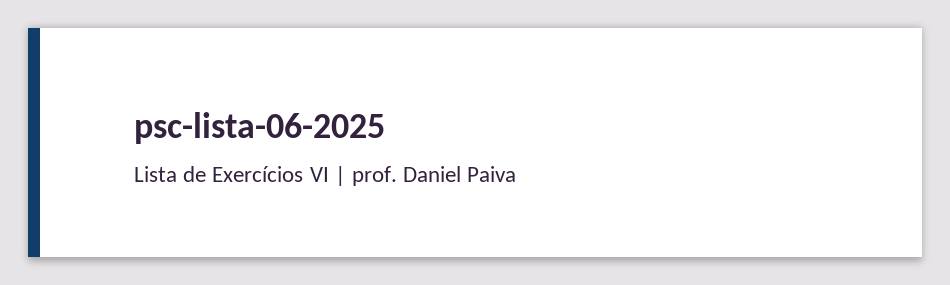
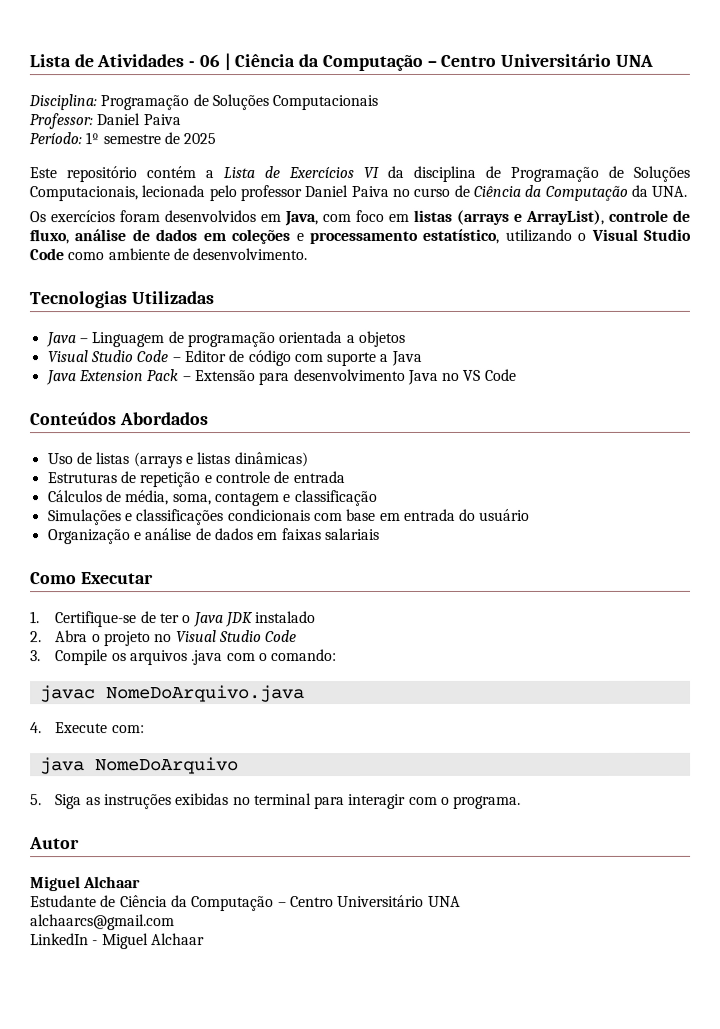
[134,112,385,144] [134,166,517,186] psc-lista-06-2025 // Lista de Exercícios VI | prof. Daniel Paiva -> [29,53,653,72] [28,94,379,111] [29,113,181,130] [29,132,217,145] [29,165,690,183] [29,184,688,202] [29,209,690,227] [29,228,691,245] [29,248,308,261] [29,291,214,309] [44,330,405,348] [46,350,422,367] [44,368,516,386] [29,412,208,426] [46,452,308,469] [46,471,345,488] [46,489,377,507] [46,508,531,526] [47,527,380,545] [30,572,154,585] [30,611,317,628] [30,630,298,647] [30,649,338,666] [39,685,305,703] [30,722,145,734] [39,757,239,775] [30,793,522,810] [29,837,80,850] [30,876,142,892] [30,894,461,912] [30,914,175,931] [30,933,205,950] Lista de Atividades - 06 | Ciência da Computação – Centro Universitário UNA // Disciplina: Programação de Soluções Computacionais // Professor: Daniel Paiva // Período: 1º semestre de 2025 // Este repositório contém a Lista de Exercícios VI da disciplina de Programação de Soluções Computacionais, lecionada pelo professor Daniel Paiva no curso de Ciência da Computação da UNA. // Os exercícios foram desenvolvidos em Java, com foco em listas (arrays e ArrayList), controle de fluxo, análise de dados em coleções e processamento estatístico, utilizando o Visual Studio Code como ambiente de desenvolvimento. // Tecnologias Utilizadas // Java – Linguagem de programação orientada a objetos // Visual Studio Code – Editor de código com suporte a Java // Java Extension Pack – Extensão para desenvolvimento Java no VS Code // Conteúdos Abordados // Uso de listas (arrays e listas dinâmicas) // Estruturas de repetição e controle de entrada // Cálculos de média, soma, contagem e classificação // Simulações e classificações condicionais com base em entrada do usuário // Organização e análise de dados em faixas salariais // Como Executar // 1. Certifique-se de ter o Java JDK instalado // 2. Abra o projeto no Visual Studio Code // 3. Compile os arquivos .java com o comando: // javac NomeDoArquivo.java // 4. Execute com: // java NomeDoArquivo // 5. Siga as instruções exibidas no terminal para interagir com o programa. // Autor // Miguel Alchaar // Estudante de Ciência da Computação – Centro Universitário UNA // alchaarcs@gmail.com // LinkedIn - Miguel Alchaar

